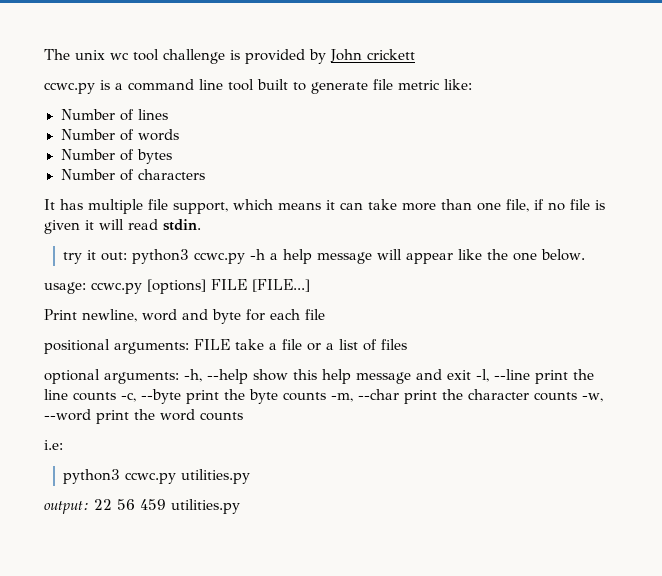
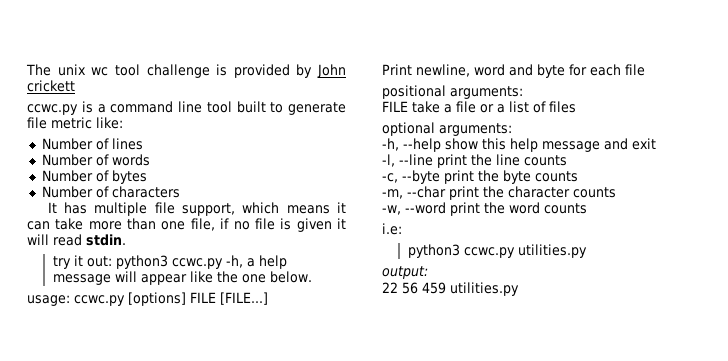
[250,249,266,260] -h -> [225,255,243,268] -h,
(189, 348) none -> (523, 92) //
(179, 378) none -> (512, 129) //
(471, 375) none -> (656, 144) //
(116, 396) none -> (567, 160) //
(326, 396) none -> (578, 176) //
(577, 396) none -> (616, 192) //
(89, 507) none -> (428, 272) //

